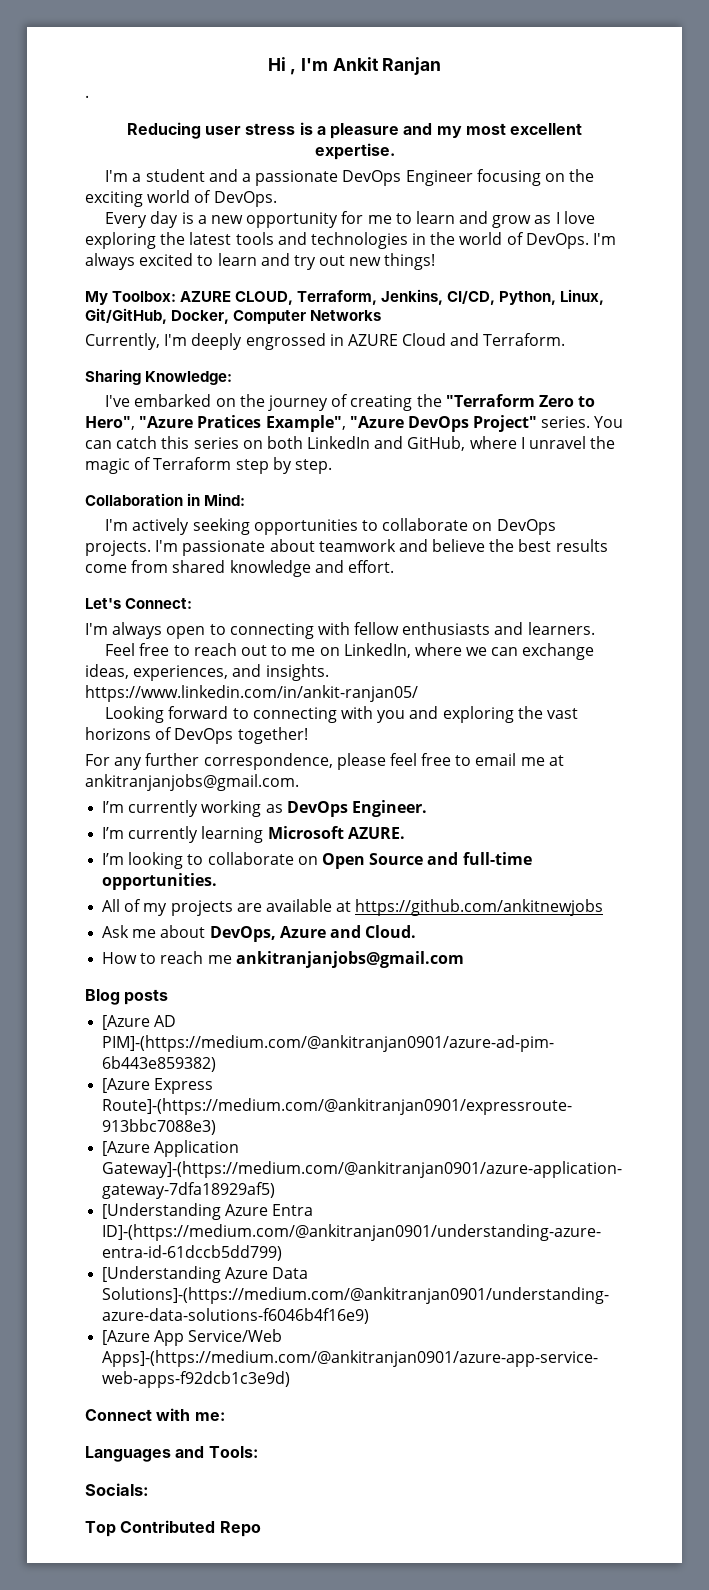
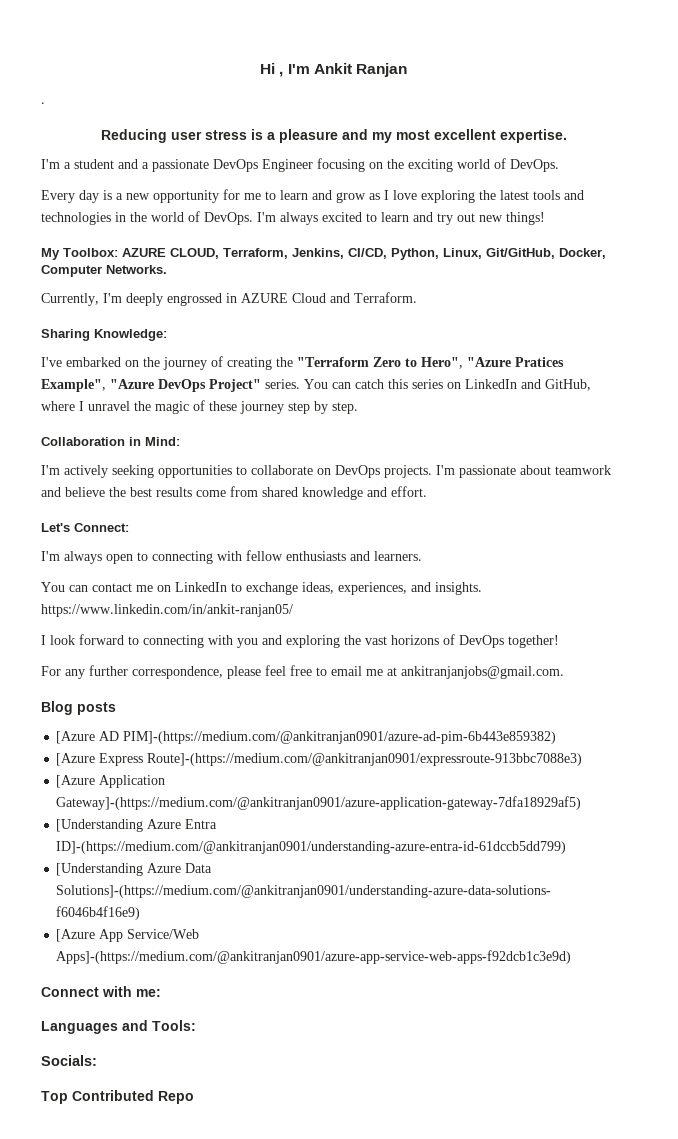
[310,310,382,321] Networks -> [106,265,167,274] Networks.
[266,436,303,449] both -> (461, 385) none
[153,457,232,470] Terraform -> [209,401,284,414] these journey
[105,643,519,658] Feel free to reach out to me on LinkedIn, where we can -> [41,582,242,592] You can contact me on LinkedIn to
[105,706,165,723] Looking -> [41,635,75,645] I look
[102,800,427,817] [102,826,405,843] [102,852,532,869] [102,873,218,890] [102,899,604,916] [102,925,417,942] [102,951,464,968] // I’m currently working as DevOps Engineer. // I’m currently learning Microsoft AZURE. // I’m looking to collaborate on Open Source and full-time opportunities. // All of my projects are available at https://github.com/ankitnewjobs // Ask me about DevOps, Azure and Cloud. // How to reach me ankitranjanjobs@gmail.com -> (564, 672) none

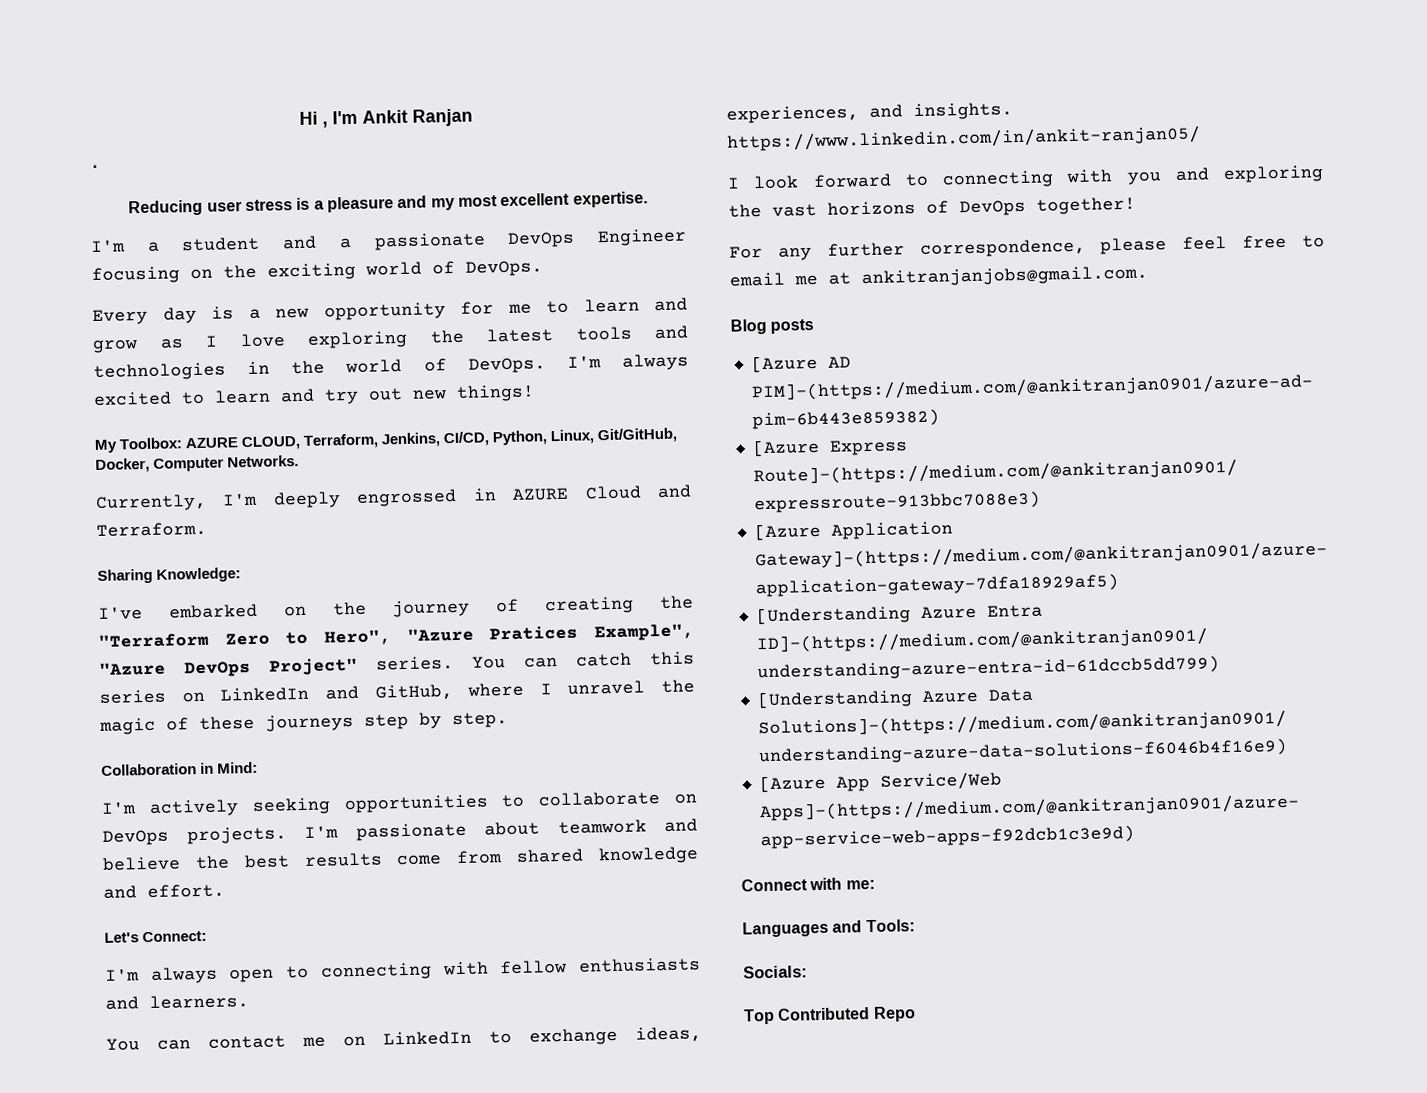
[240,401,284,414] journey -> [265,714,354,732] journeys

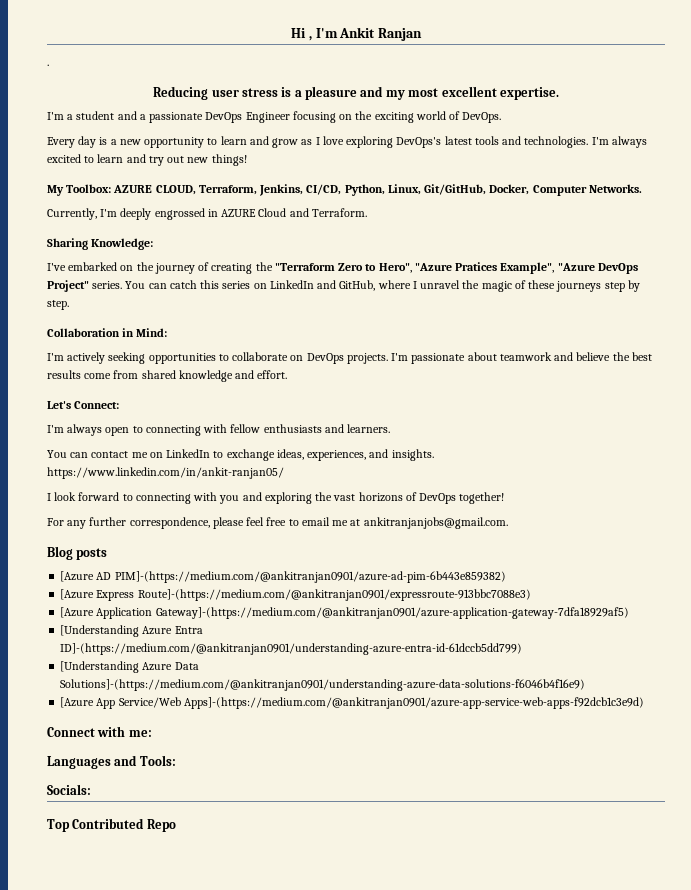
[460,301,532,315] for me -> (205, 142) none
[429,329,465,344] the -> [396,137,442,148] DevOps's
[93,357,546,381] technologies in the world of DevOps. -> [524,136,589,148] technologies.

